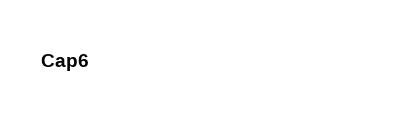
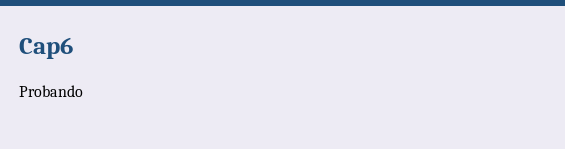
(89, 62) none -> [19,85,83,97] // Probando

